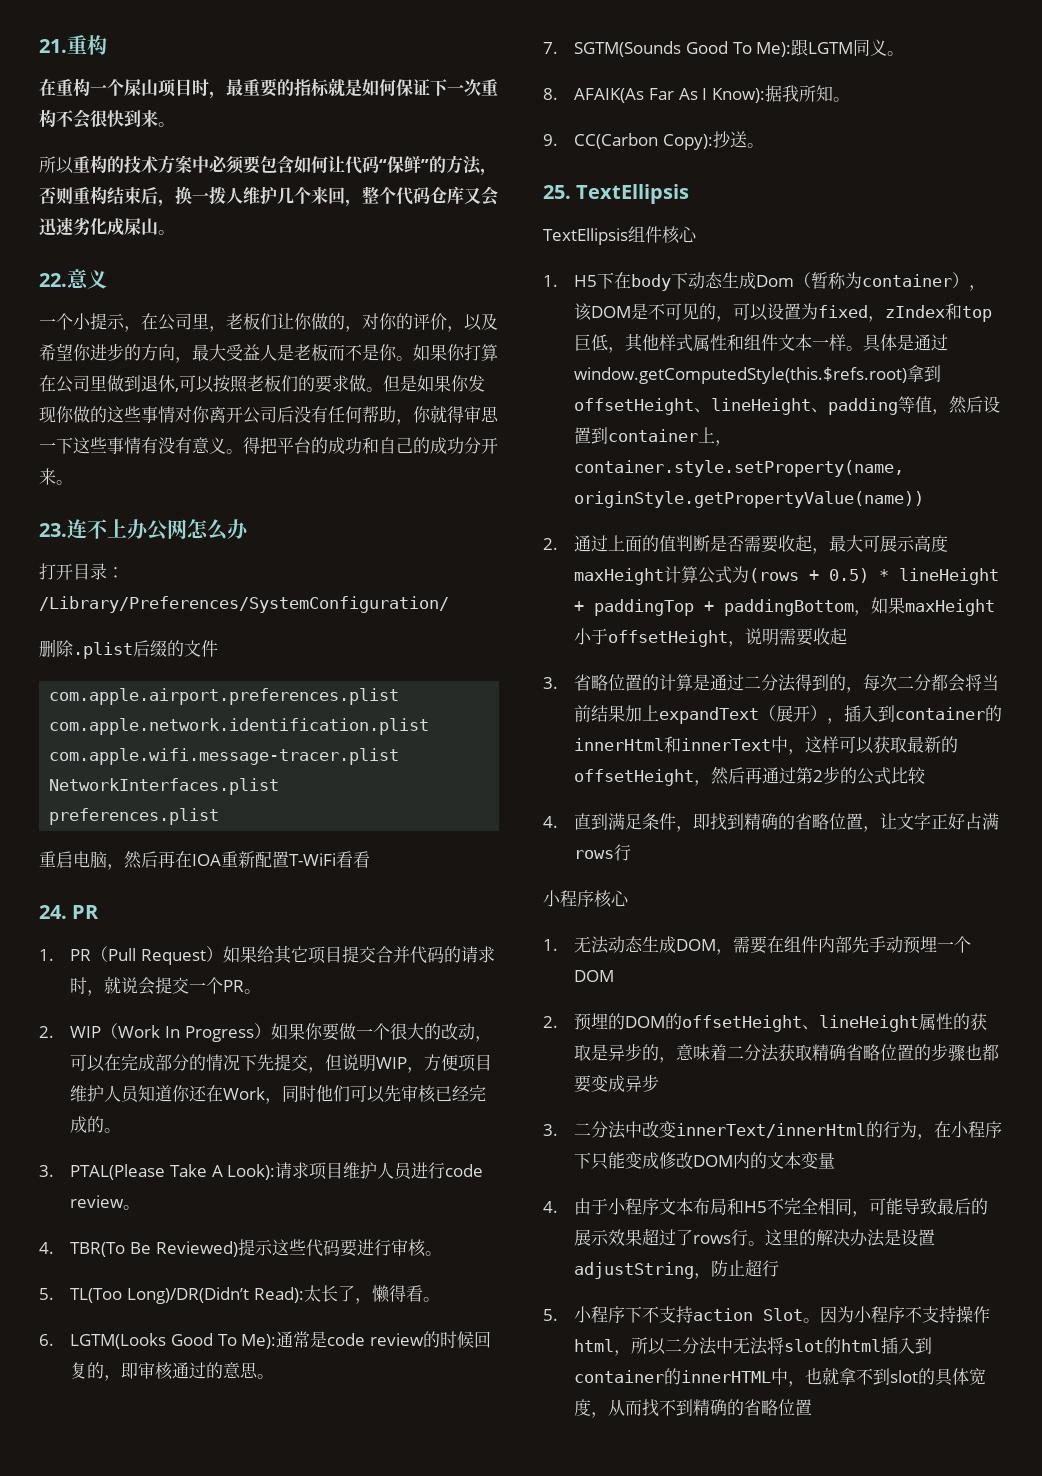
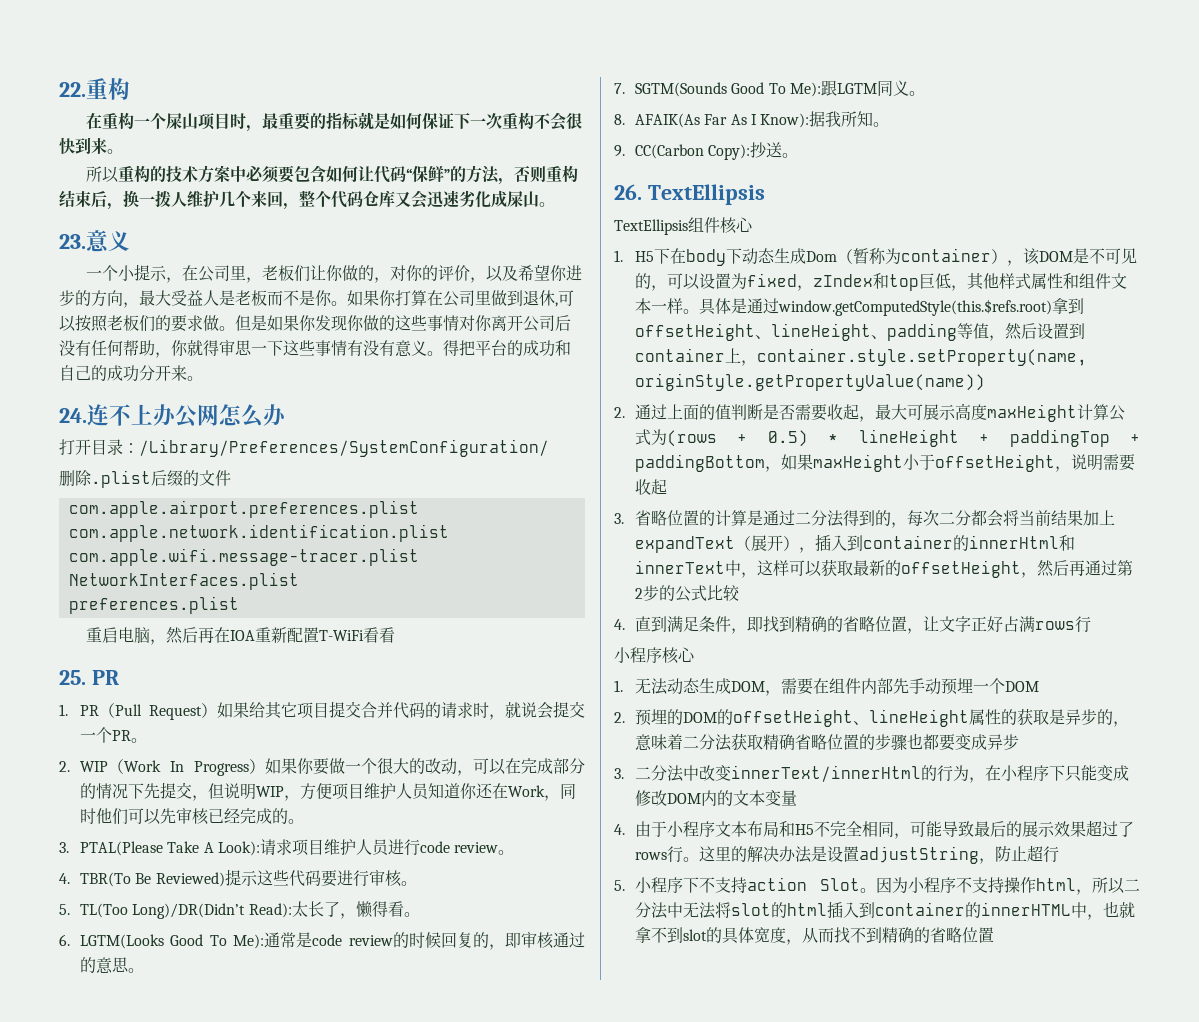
[39,39,67,53] 21. -> [59,82,86,97] 22.
[39,273,67,287] 22. -> [59,234,86,249] 23.
[39,523,67,537] 23. -> [59,408,87,423] 24.
[39,905,67,919] 24. -> [59,670,86,685] 25.
[543,185,571,199] 25. -> [614,184,642,200] 26.

